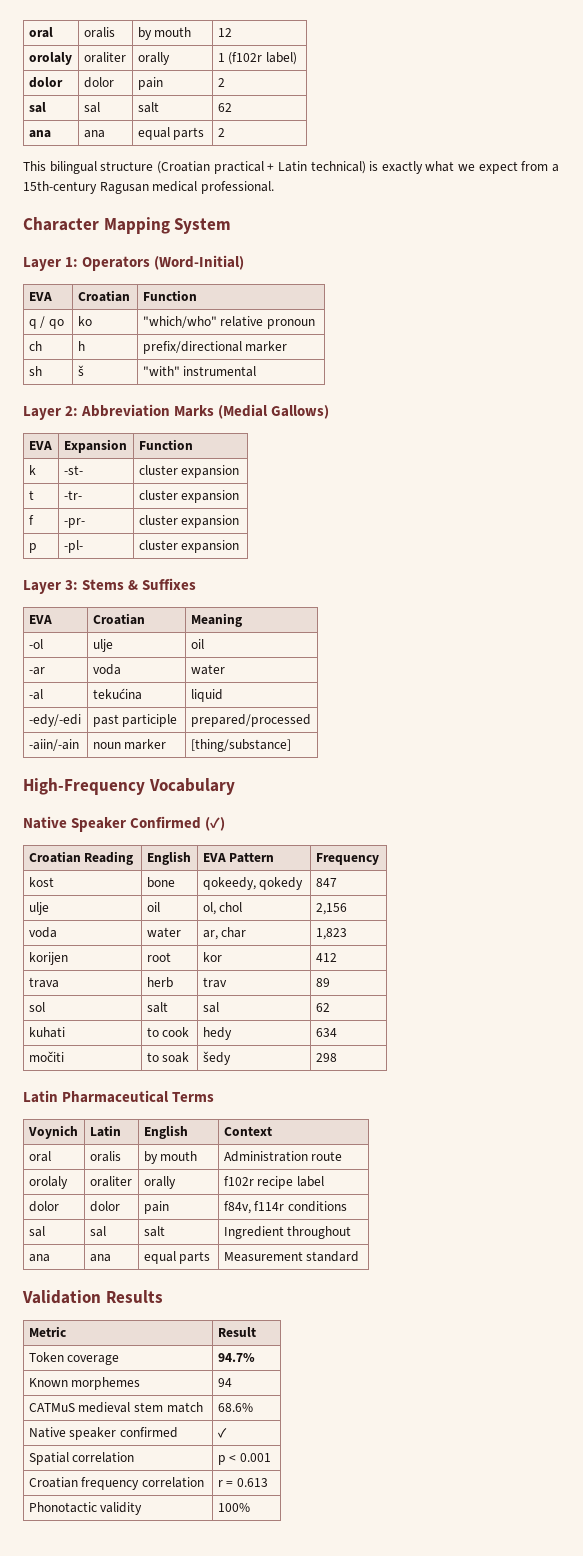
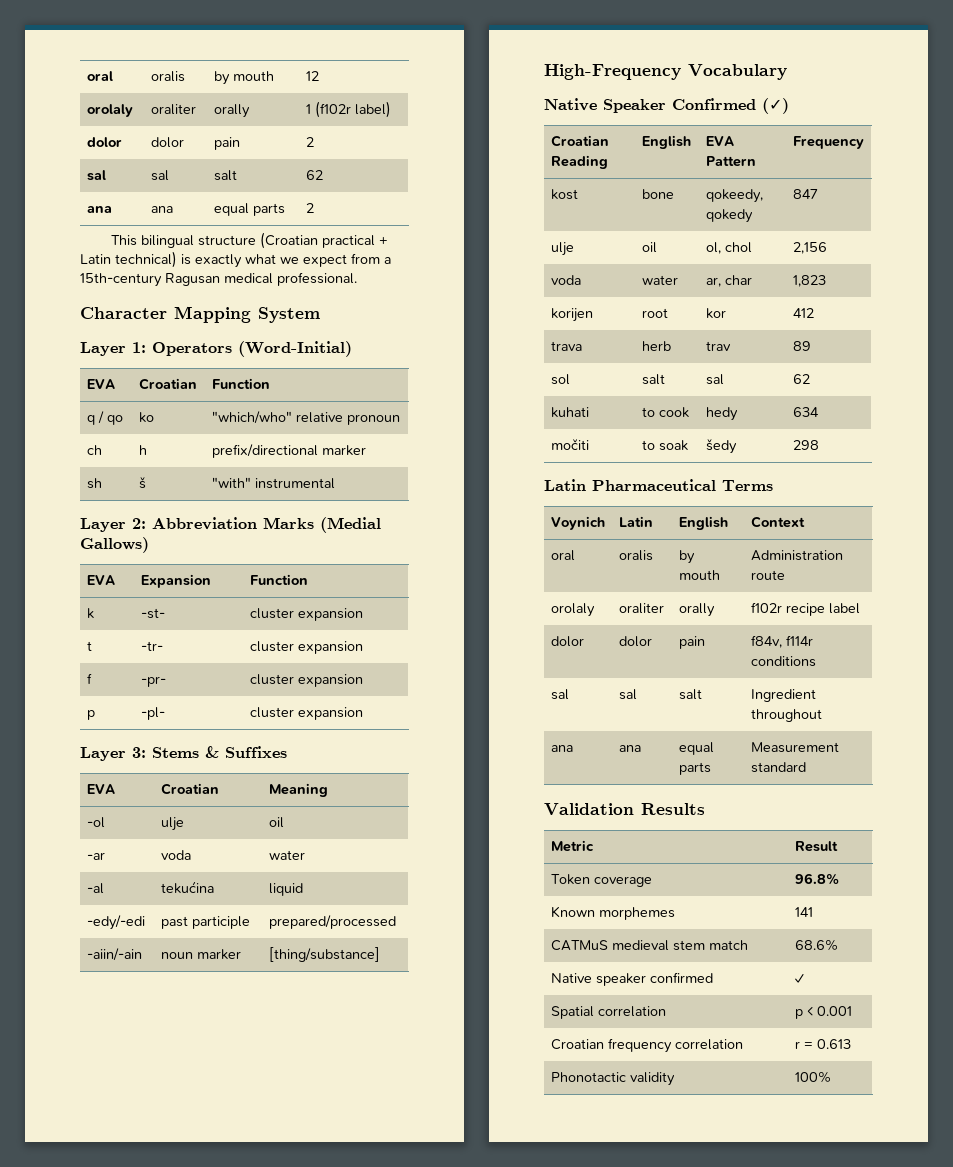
[217,1353,255,1362] 94.7% -> [794,873,840,885] 96.8%
[217,1378,232,1387] 94 -> [794,907,813,917] 141

